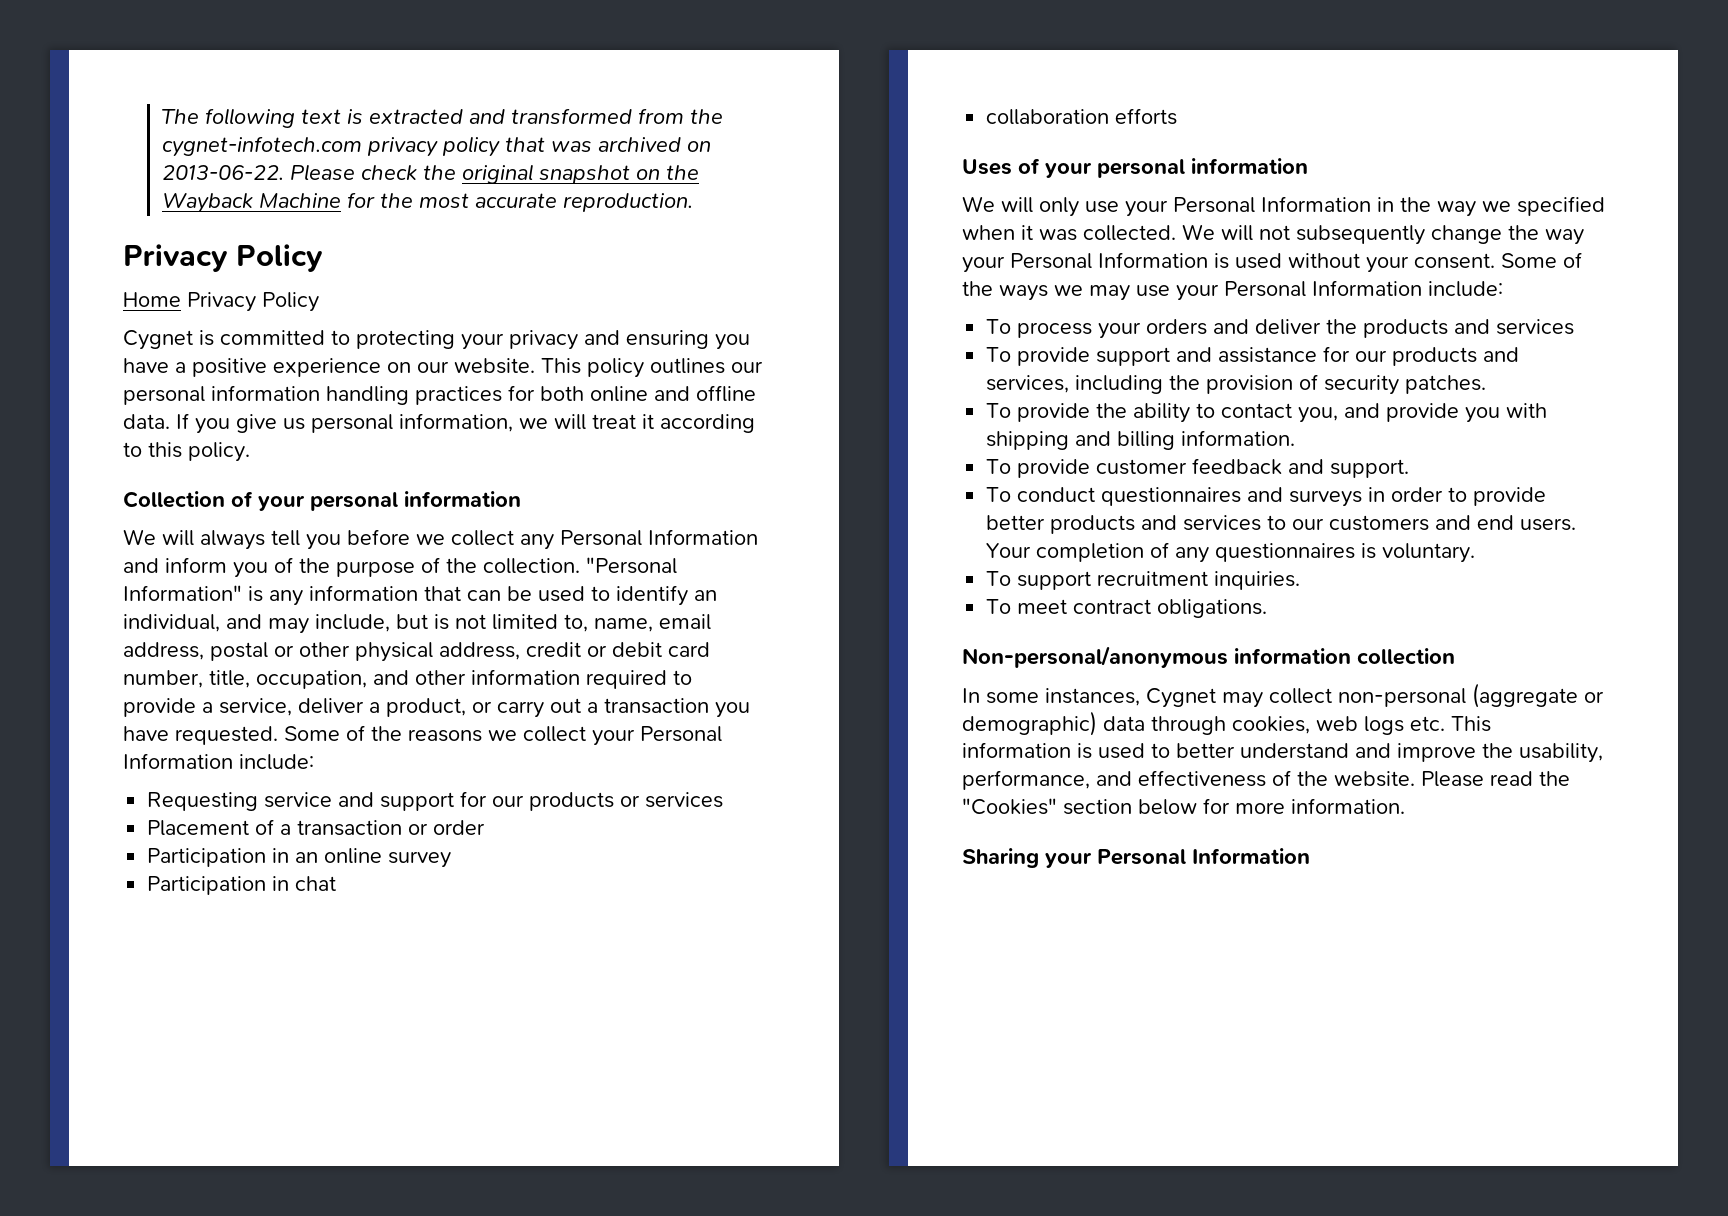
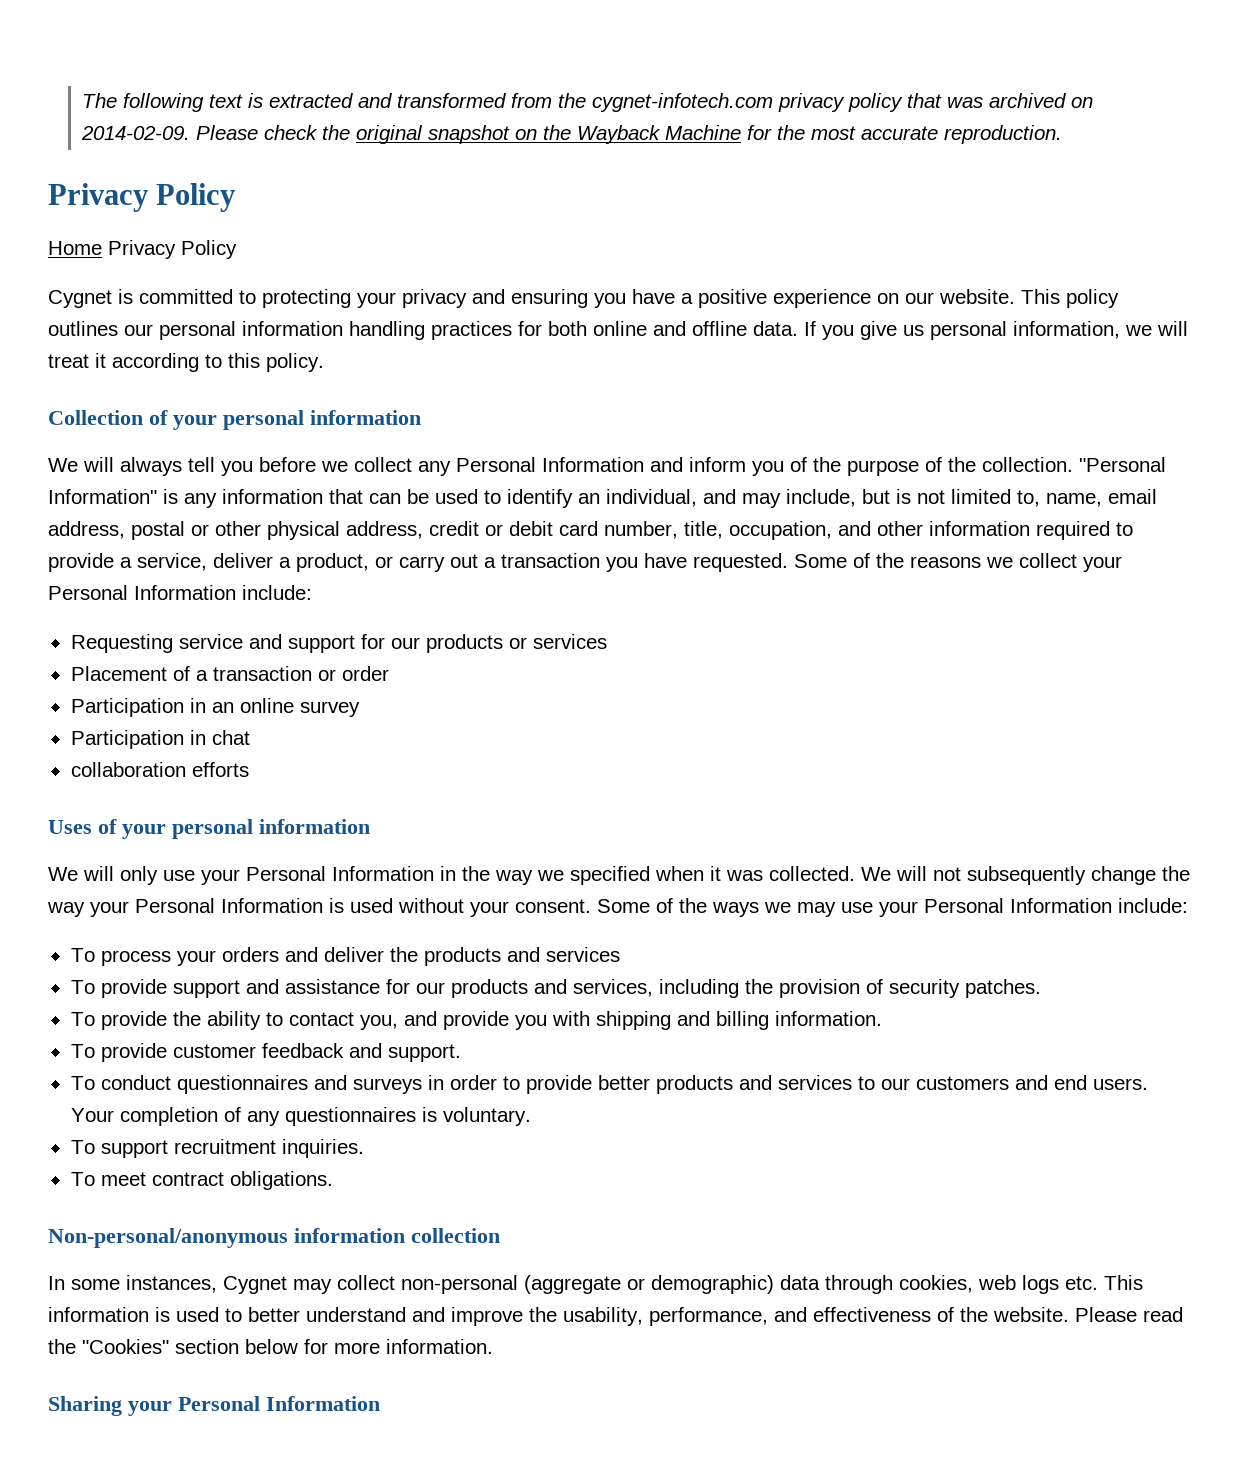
[162,165,285,180] 2013-06-22. -> [81,126,191,140] 2014-02-09.

